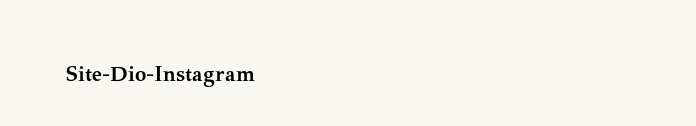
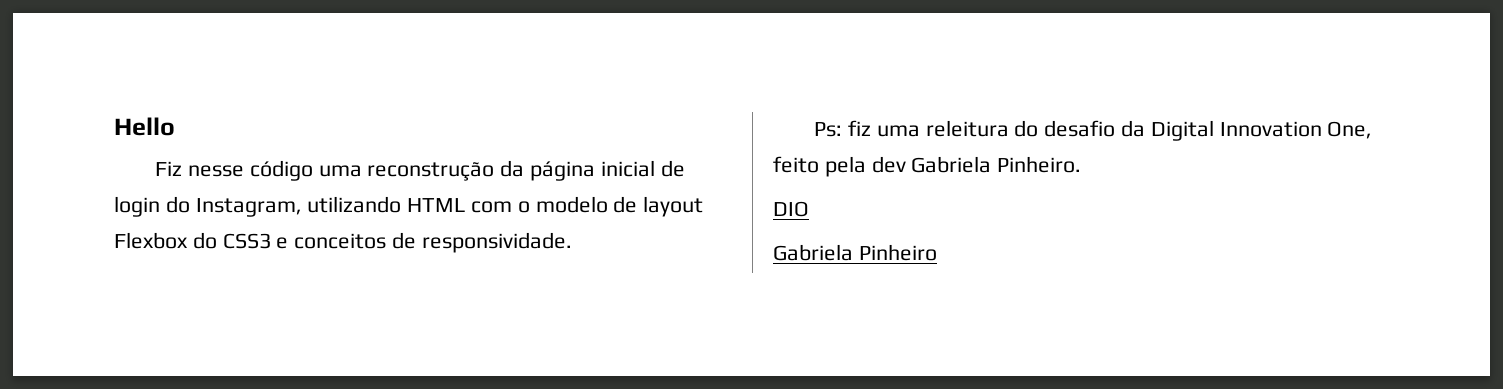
[66,65,255,87] Site-Dio-Instagram -> [114,117,175,136] [155,160,685,181] [114,196,704,217] [114,232,572,253] [814,120,1373,141] [773,156,1082,177] [773,201,809,217] [773,244,937,261] Hello // Fiz nesse código uma reconstrução da página inicial de login do Instagram, utilizando HTML com o modelo de layout Flexbox do CSS3 e conceitos de responsividade. // Ps: fiz uma releitura do desafio da Digital Innovation One, feito pela dev Gabriela Pinheiro. // DIO // Gabriela Pinheiro

